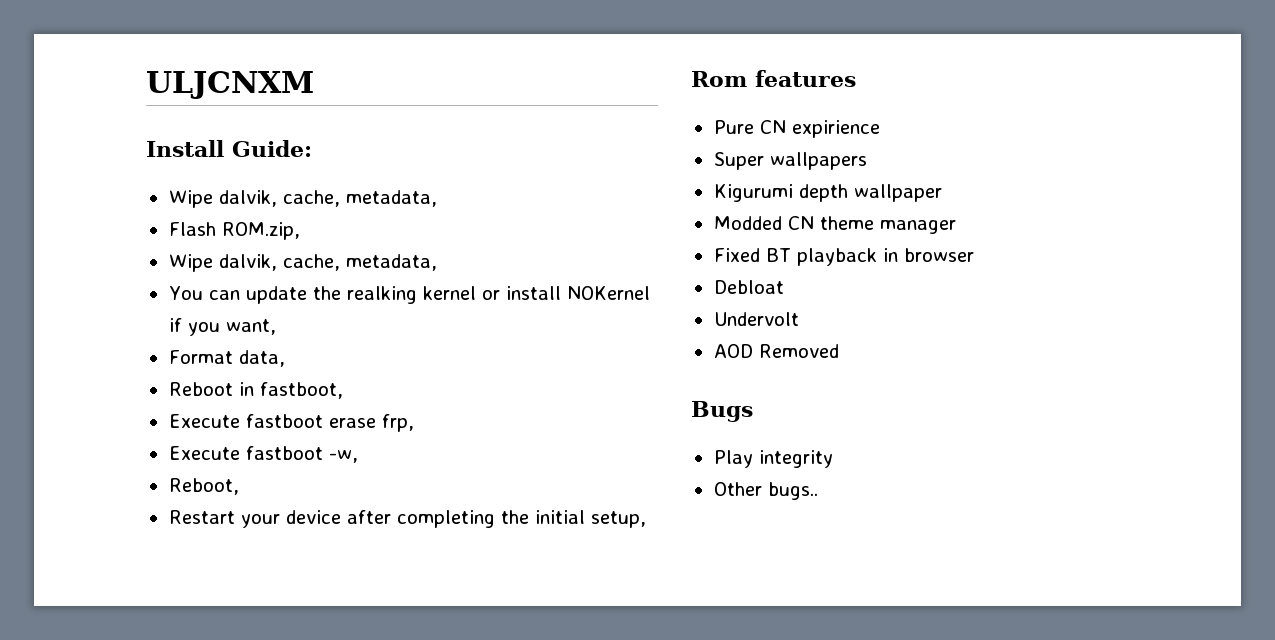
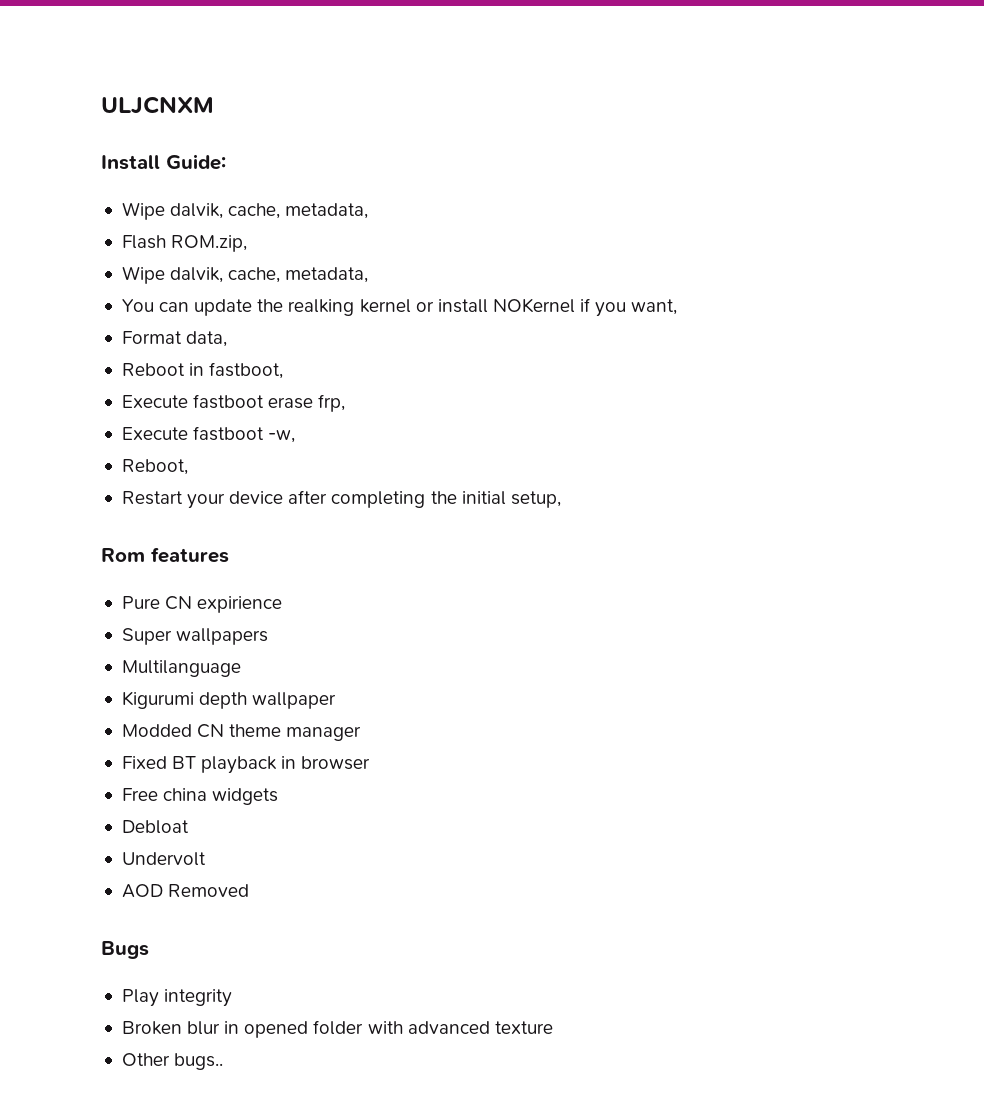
(867, 161) none -> [121,660,241,677] // Multilanguage
(974, 255) none -> [121,788,279,805] // Free china widgets
(833, 459) none -> [121,1020,553,1038] // Broken blur in opened folder with advanced texture

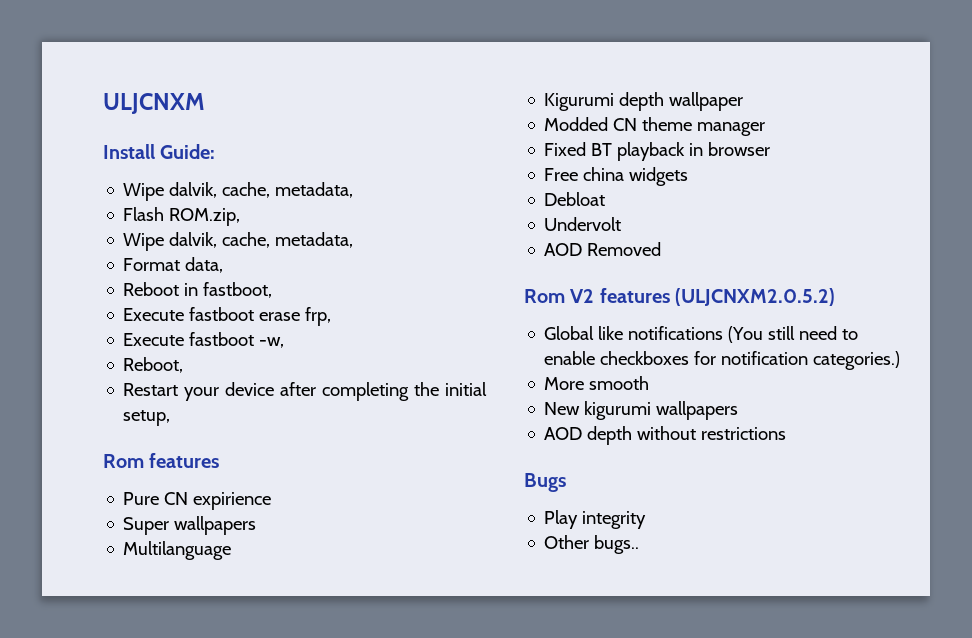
[121,298,678,317] // You can update the realking kernel or install NOKernel if you want, -> (354, 240) none
[101,941,149,959] [121,989,233,1007] [121,1020,553,1038] Bugs // Play integrity // Broken blur in opened folder with advanced texture -> [524,288,836,306] [544,326,859,343] [544,351,901,370] [544,376,650,390] [544,401,739,420] [544,426,787,445] [524,473,566,492] [544,510,647,529] Rom V2 features (ULJCNXM2.0.5.2) // Global like notifications (You still need to enable checkboxes for notification categories.) // More smooth // New kigurumi wallpapers // AOD depth without restrictions // Bugs // Play integrity

